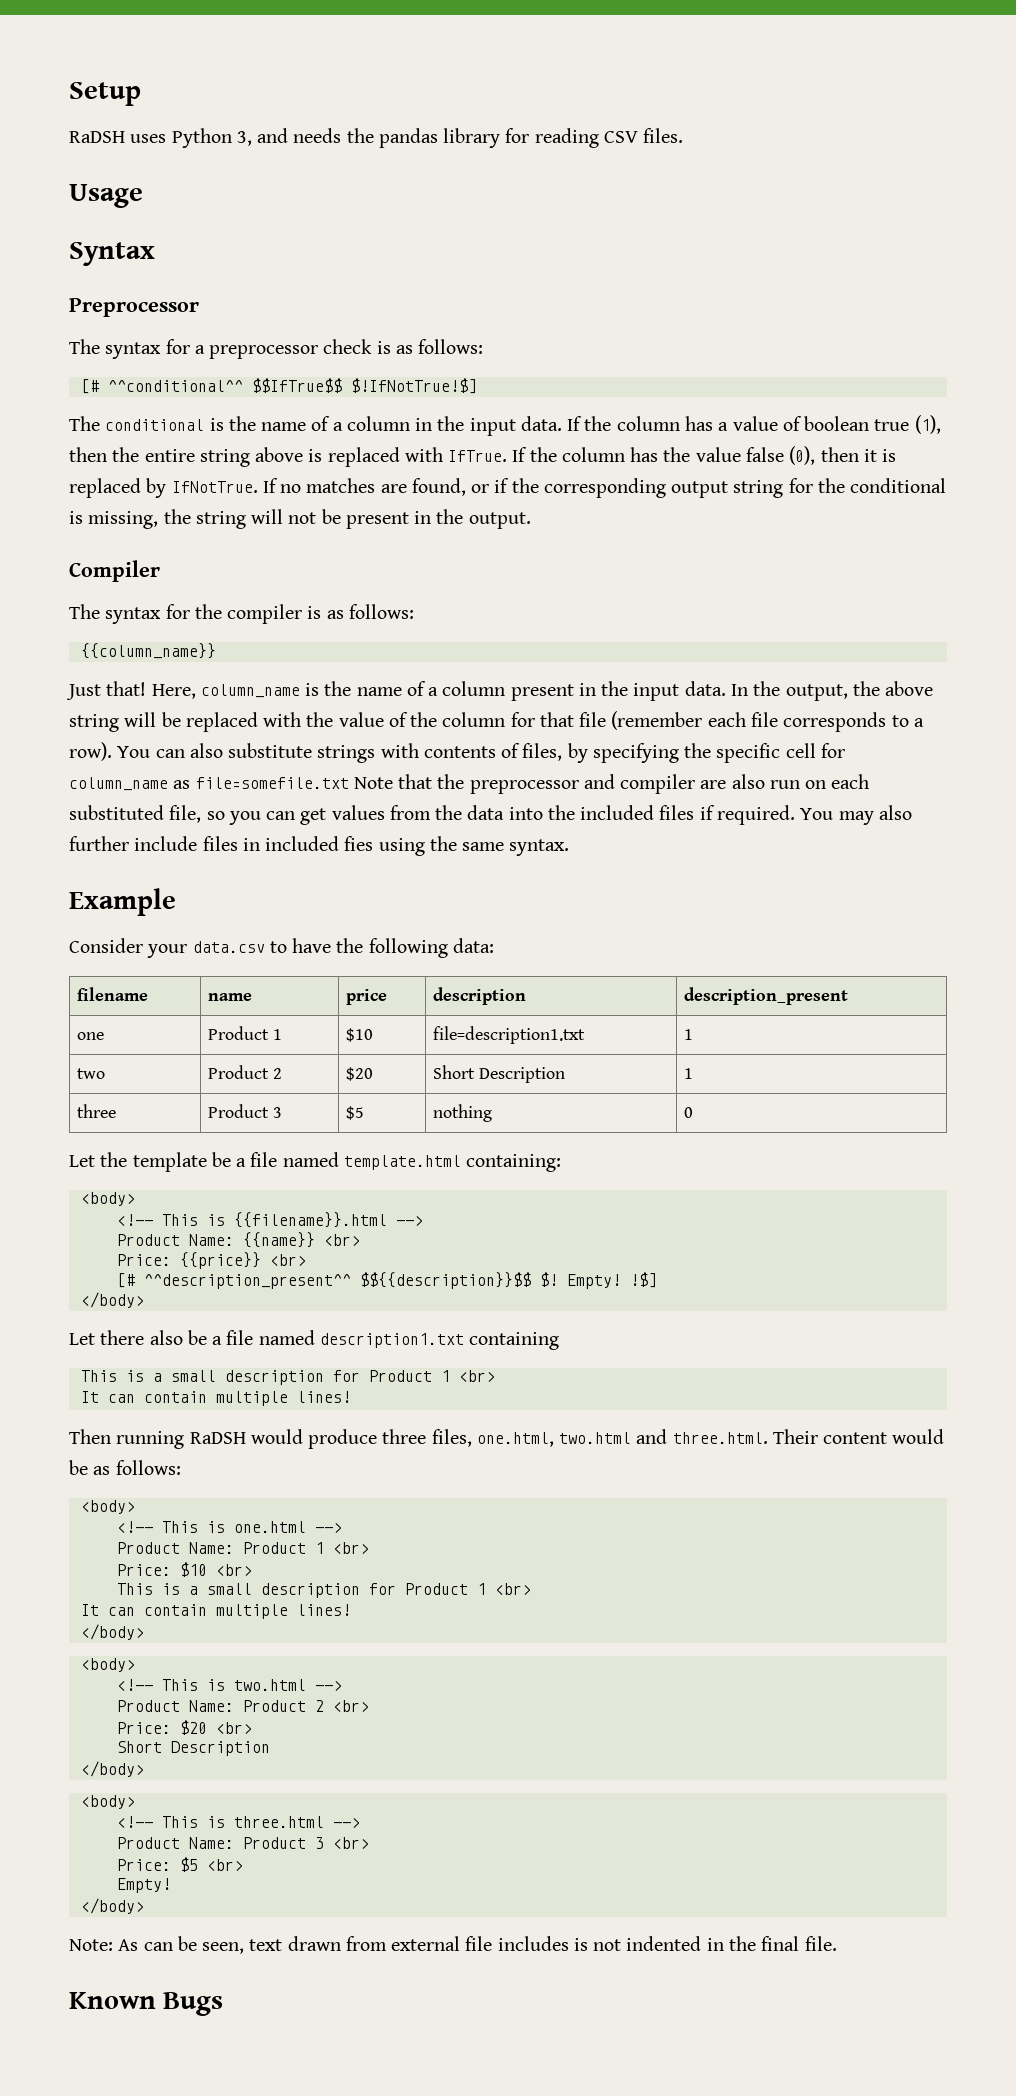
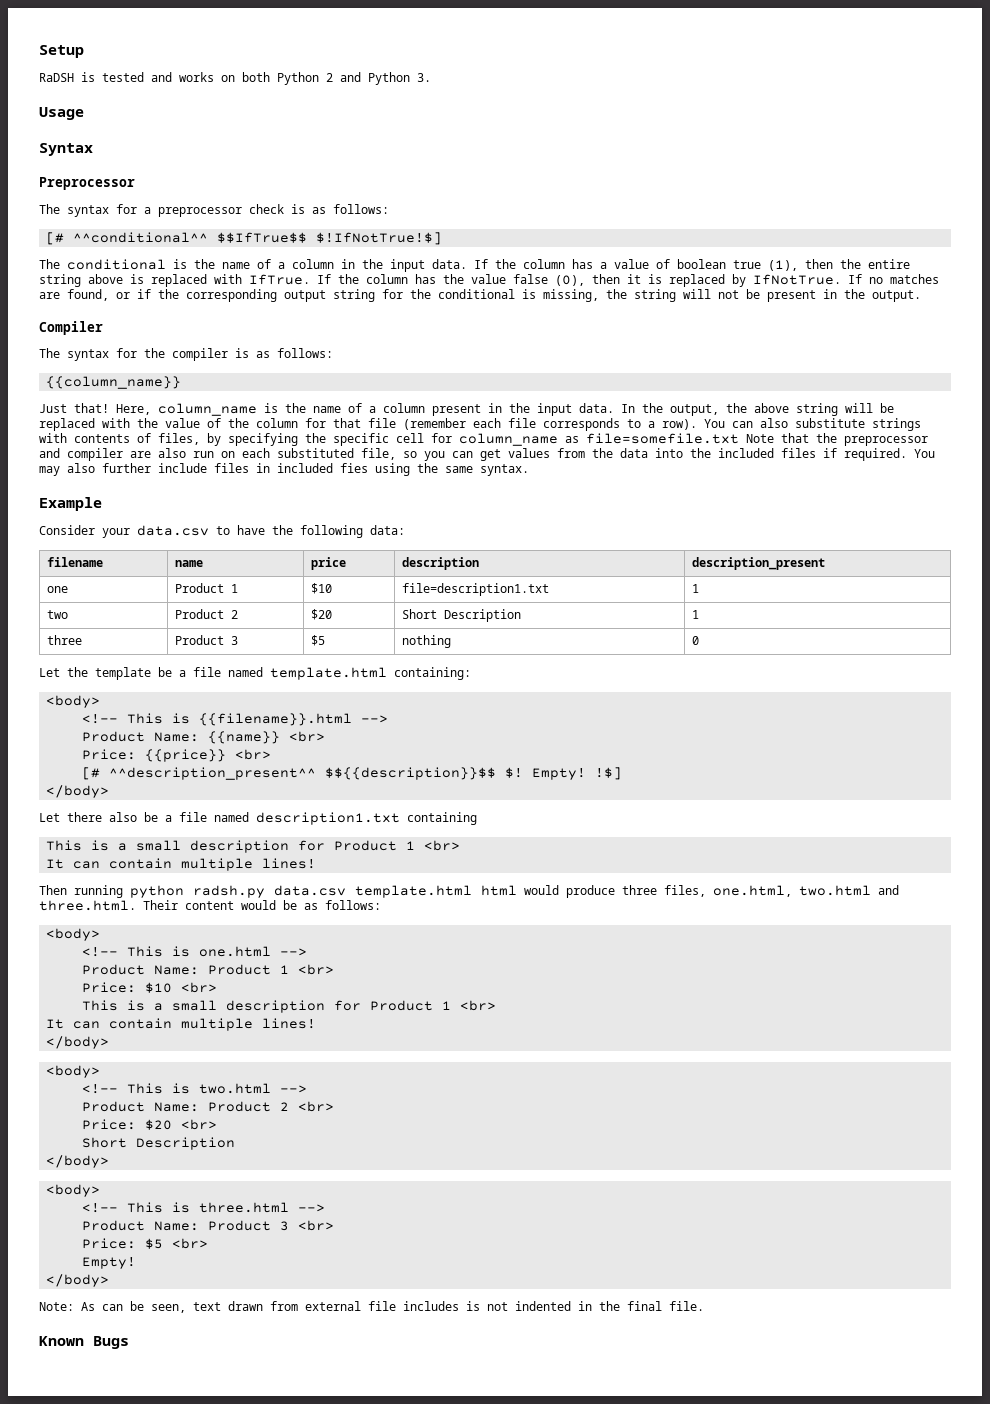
[130,128,684,148] uses Python 3, and needs the pandas library for reading CSV files. -> [81,72,431,85] is tested and works on both Python 2 and Python 3.
[189,1432,246,1444] RaDSH -> [130,885,517,898] python radsh.py data.csv template.html html

